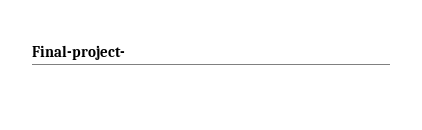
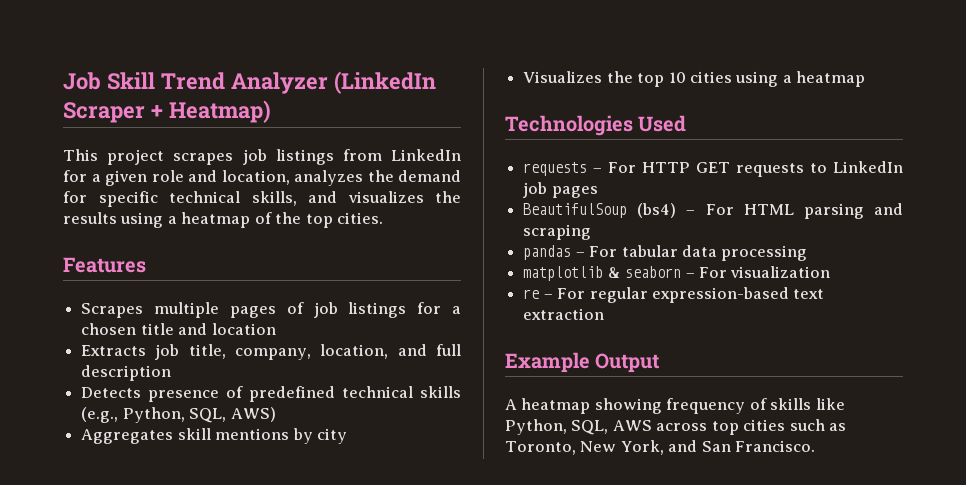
[32,45,125,60] Final-project- -> [63,71,436,94] [63,100,271,123] [63,149,461,165] [63,170,461,186] [63,191,461,207] [63,212,384,228] [63,257,146,273] [81,302,461,318] [81,323,276,335] [81,344,461,360] [81,365,172,381] [81,386,462,402] [81,407,276,423] [81,428,347,444] [523,71,866,87] [505,115,687,136] [523,161,903,177] [523,182,598,198] [523,203,903,219] [523,224,592,240] [523,245,808,261] [523,266,831,281] [523,287,825,303] [523,308,605,320] [505,352,660,373] [505,398,845,414] [505,419,847,435] [505,440,816,455] Job Skill Trend Analyzer (LinkedIn Scraper + Heatmap) // This project scrapes job listings from LinkedIn for a given role and location, analyzes the demand for specific technical skills, and visualizes the results using a heatmap of the top cities. // Features // Scrapes multiple pages of job listings for a chosen title and location // Extracts job title, company, location, and full description // Detects presence of predefined technical skills (e.g., Python, SQL, AWS) // Aggregates skill mentions by city // Visualizes the top 10 cities using a heatmap // Technologies Used // requests – For HTTP GET requests to LinkedIn job pages // BeautifulSoup (bs4) – For HTML parsing and scraping // pandas – For tabular data processing // matplotlib & seaborn – For visualization // re – For regular expression-based text extraction // Example Output // A heatmap showing frequency of skills like Python, SQL, AWS across top cities such as Toronto, New York, and San Francisco.

